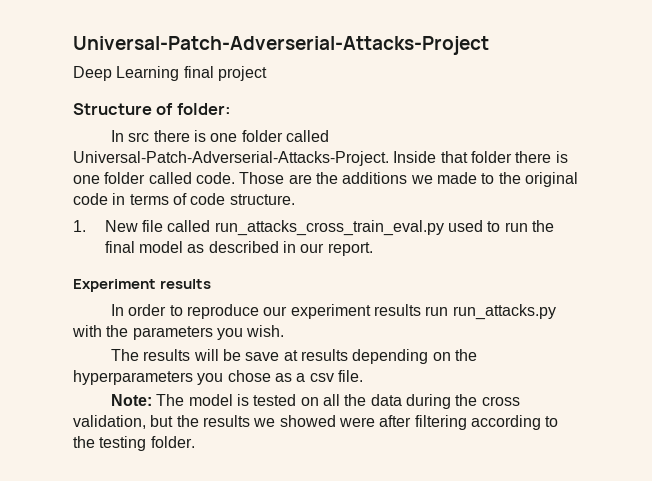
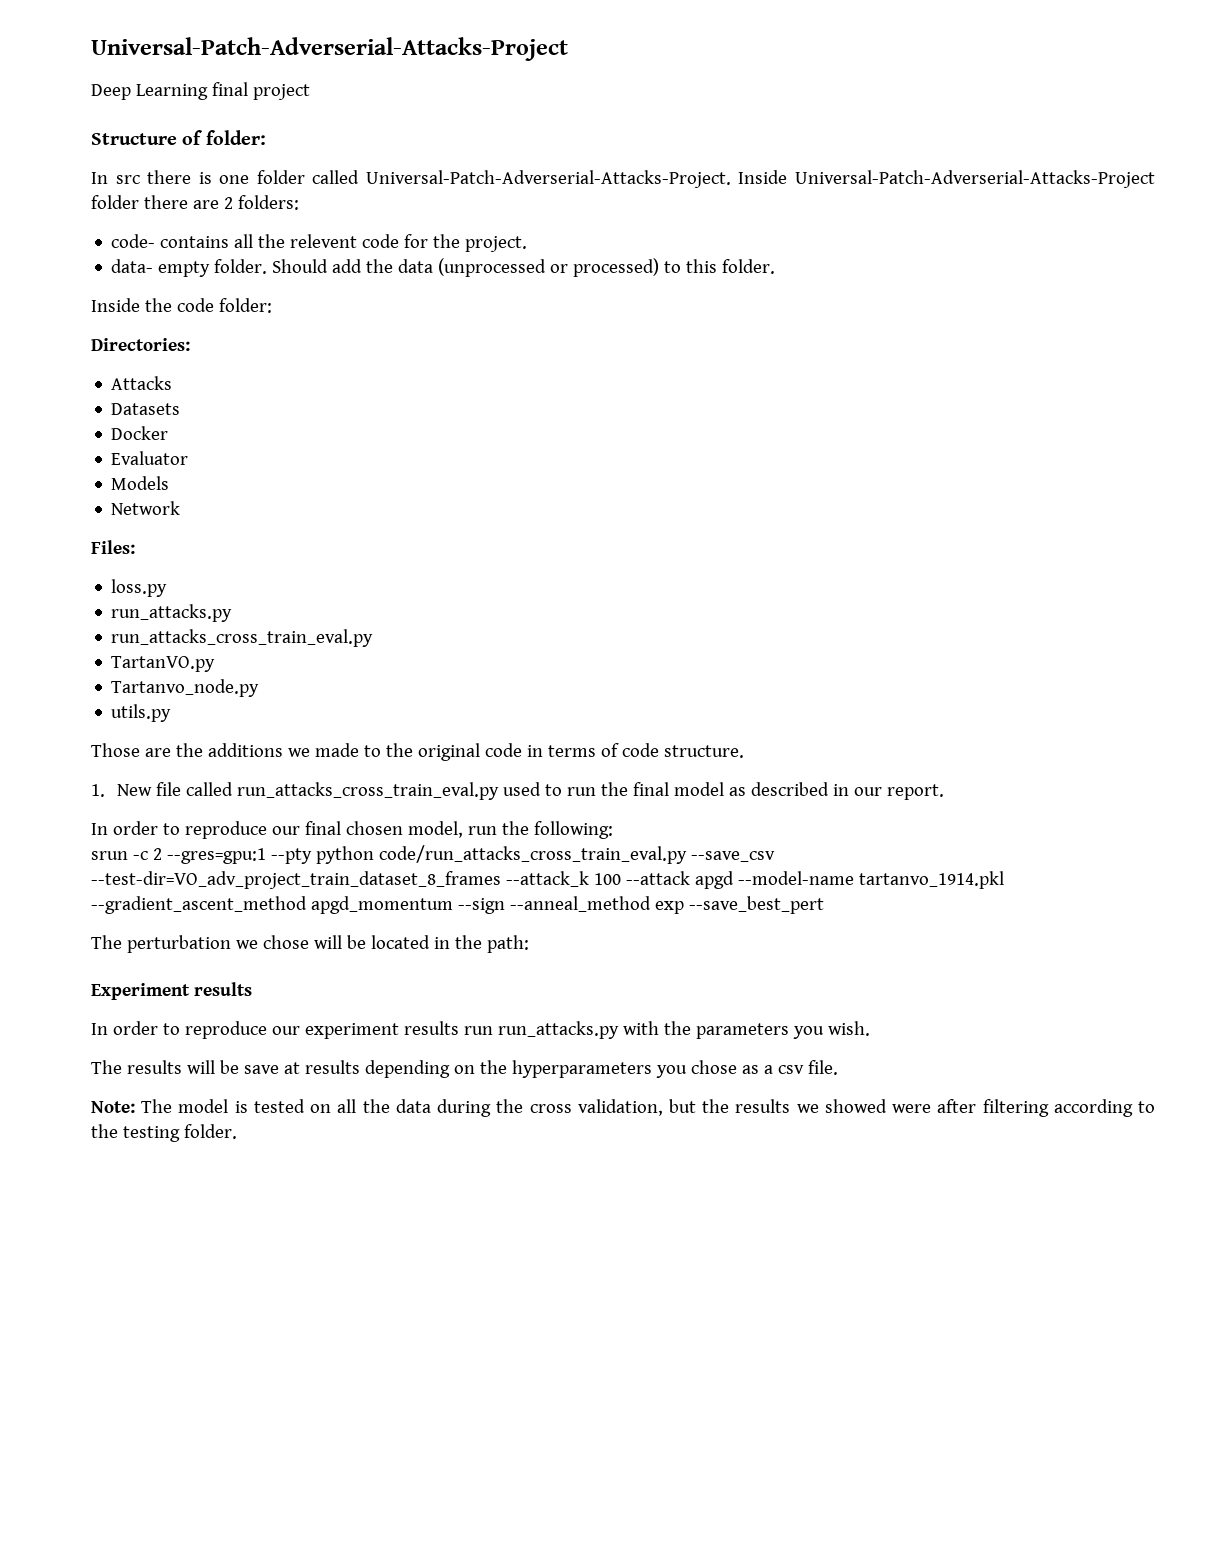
[440,151,468,163] that -> [795,170,1155,188] Universal-Patch-Adverserial-Attacks-Project
[555,151,568,163] [73,172,235,184] is one folder called code. -> [192,195,299,210] [111,234,528,252] [111,258,776,277] [91,298,272,313] [91,338,190,351] [111,376,173,390] [111,403,181,415] [111,426,169,440] [111,451,189,465] [111,476,170,490] [111,501,181,515] [91,540,135,554] [111,579,168,597] [111,604,233,622] [111,629,374,647] [111,656,216,672] [111,679,260,697] [111,704,172,722] are 2 folders: // code- contains all the relevent code for the project. // data- empty folder. Should add the data (unprocessed or processed) to this folder. // Inside the code folder: // Directories: // Attacks // Datasets // Docker // Evaluator // Models // Network // Files: // loss.py // run_attacks.py // run_attacks_cross_train_eval.py // TartanVO.py // Tartanvo_node.py // utils.py //
(373, 249) none -> [91,821,613,839] [91,845,775,864] [91,871,1004,889] [91,896,824,914] [91,935,529,953] // In order to reproduce our final chosen model, run the following: // srun -c 2 --gres=gpu:1 --pty python code/run_attacks_cross_train_eval.py --save_csv --test-dir=VO_adv_project_train_dataset_8_frames --attack_k 100 --attack apgd --model-name tartanvo_1914.pkl --gradient_ascent_method apgd_momentum --sign --anneal_method exp --save_best_pert // The perturbation we chose will be located in the path:

